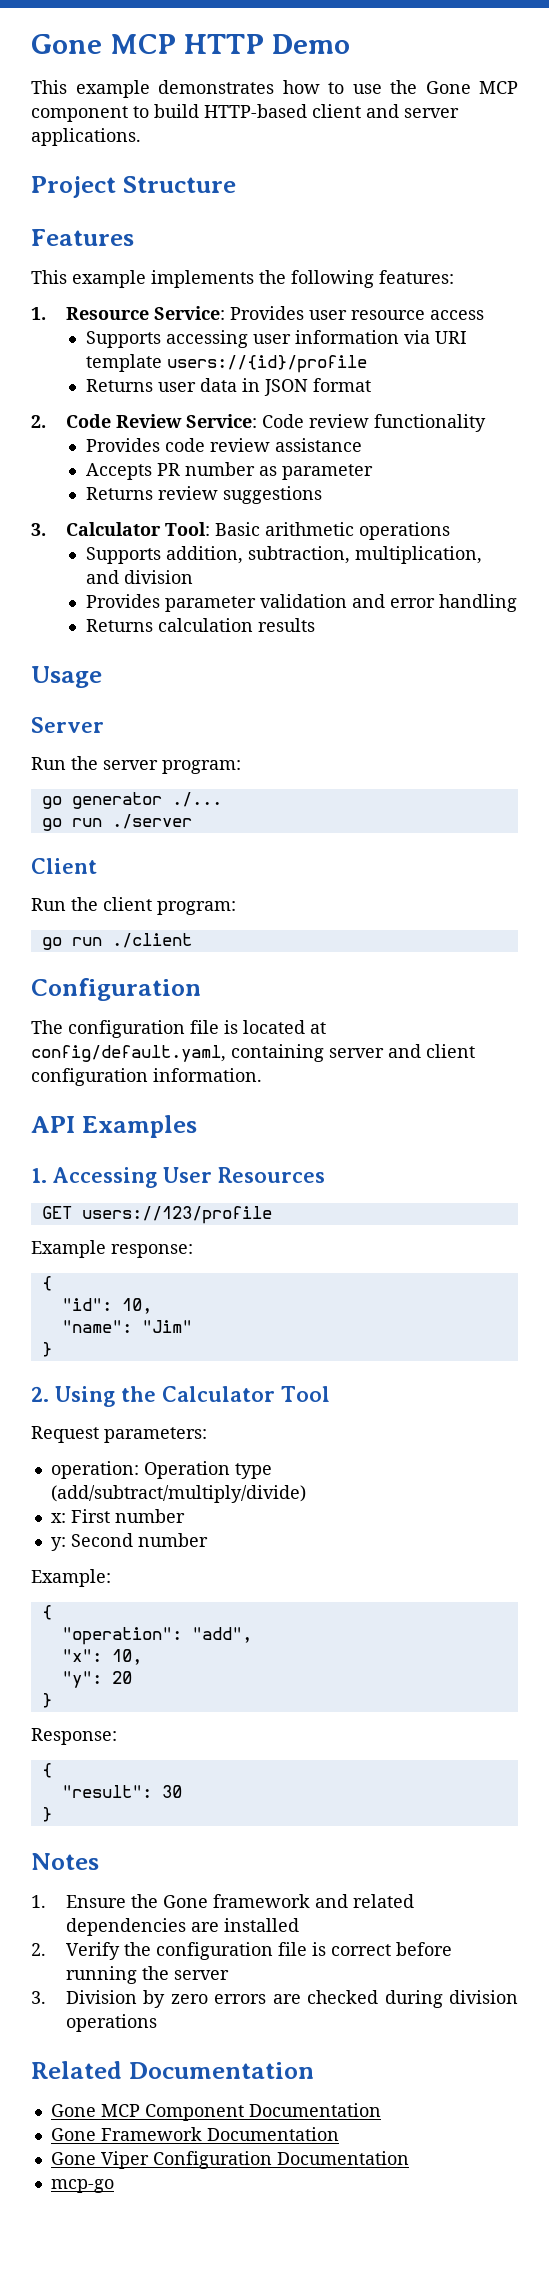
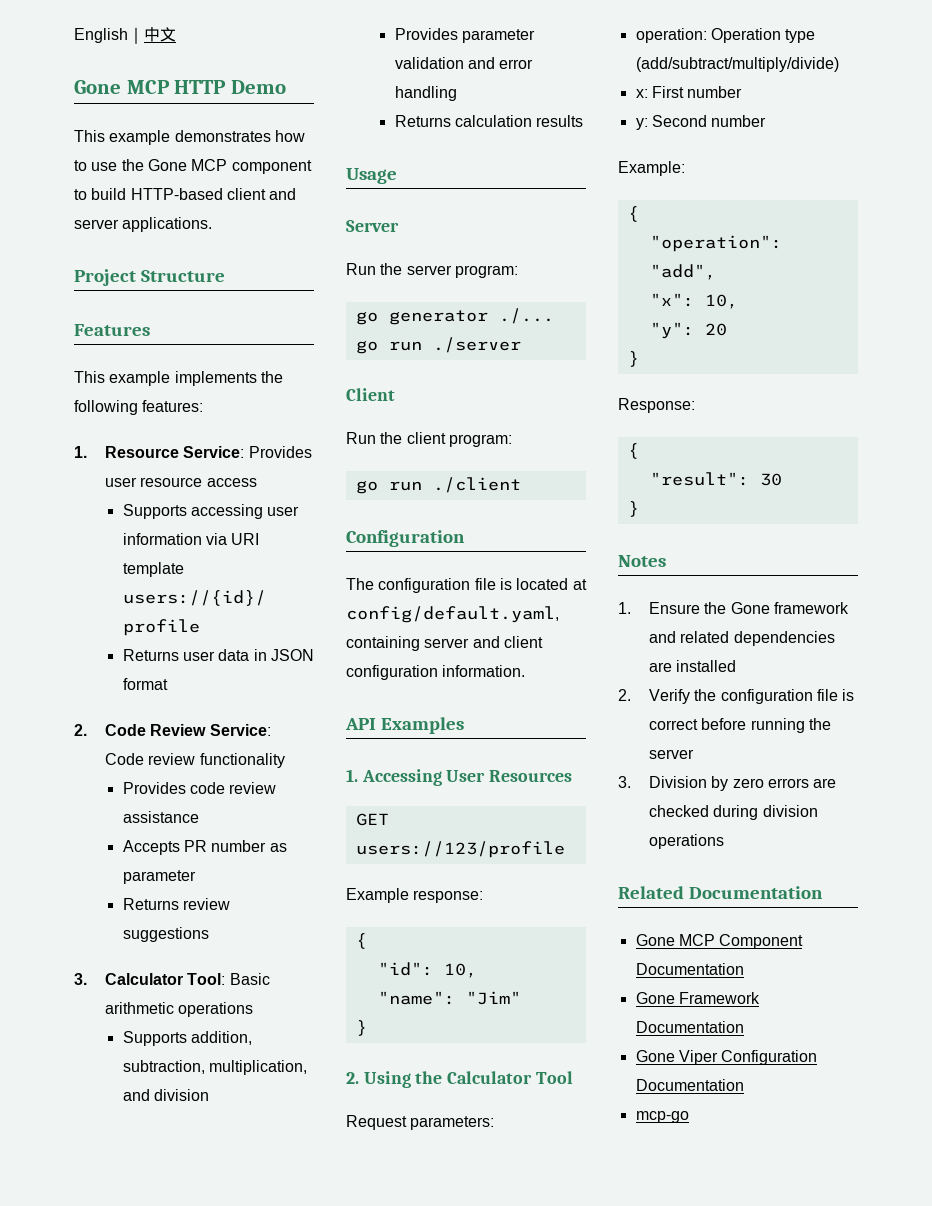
(31, 44) none -> [74,27,176,44] English｜中文 //

